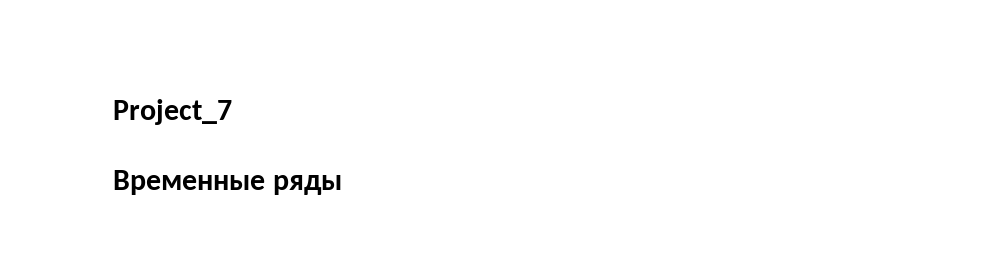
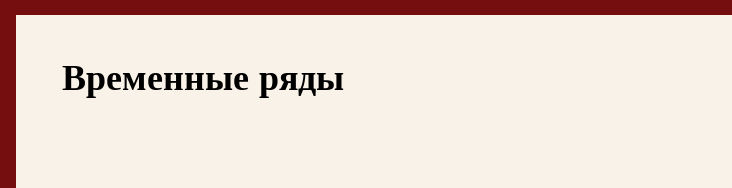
[113,99,232,125] Project_7 // -> (62, 82) none

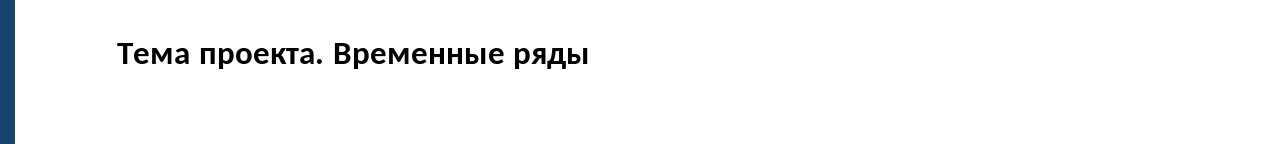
(62, 82) none -> [117,43,324,69] Тема проекта.

